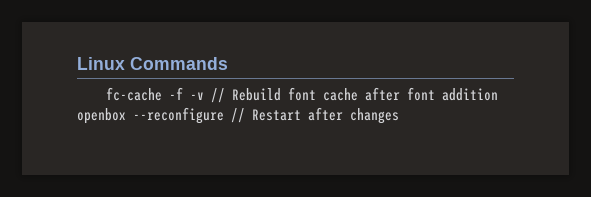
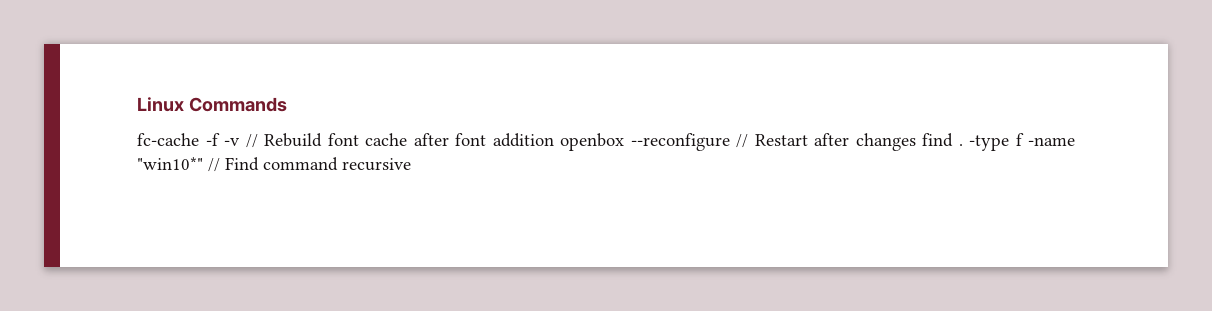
(399, 116) none -> [922,133,1075,151] [137,157,411,172] find . -type f -name "win10*" // Find command recursive

